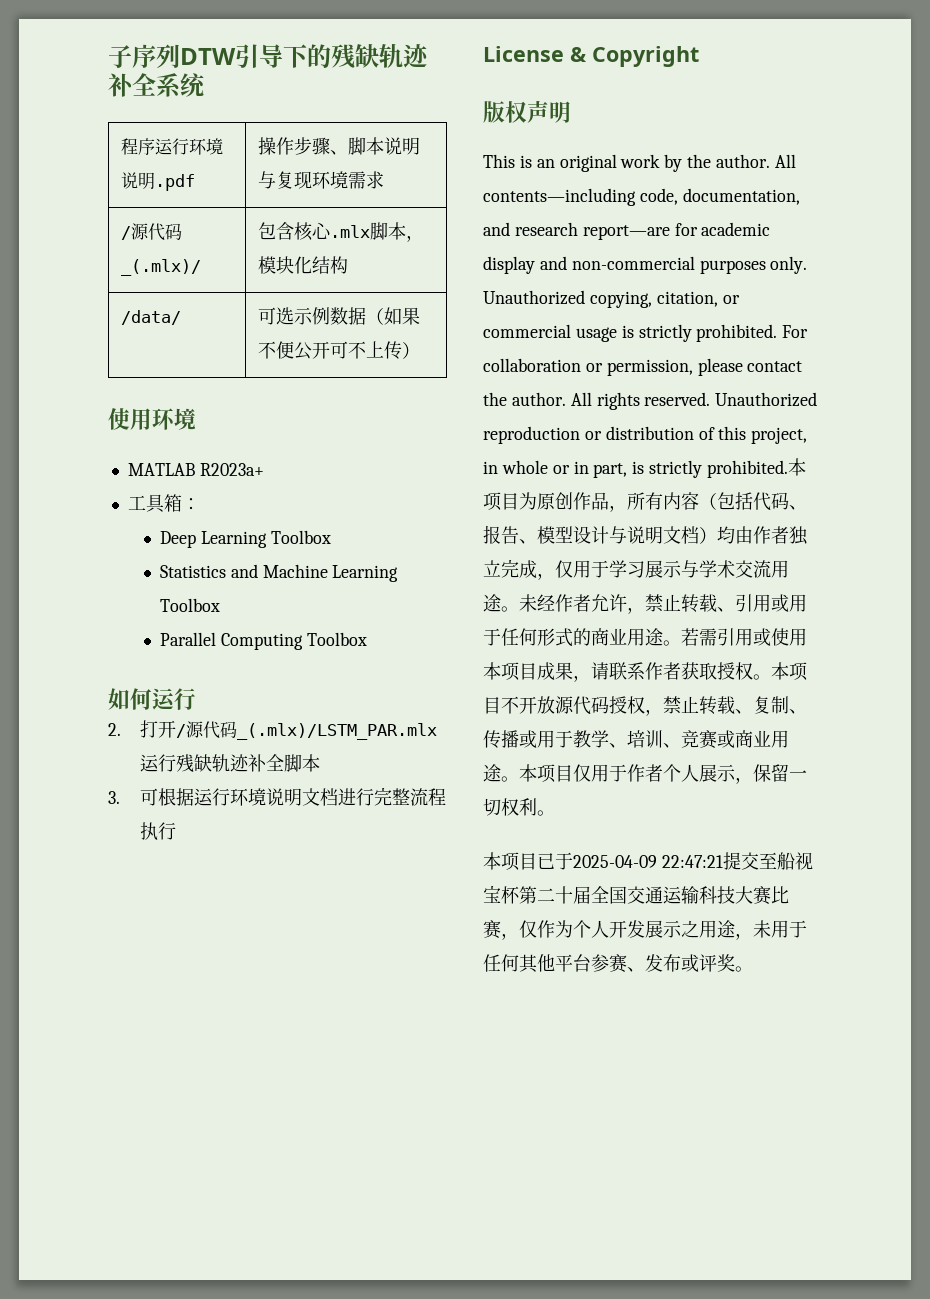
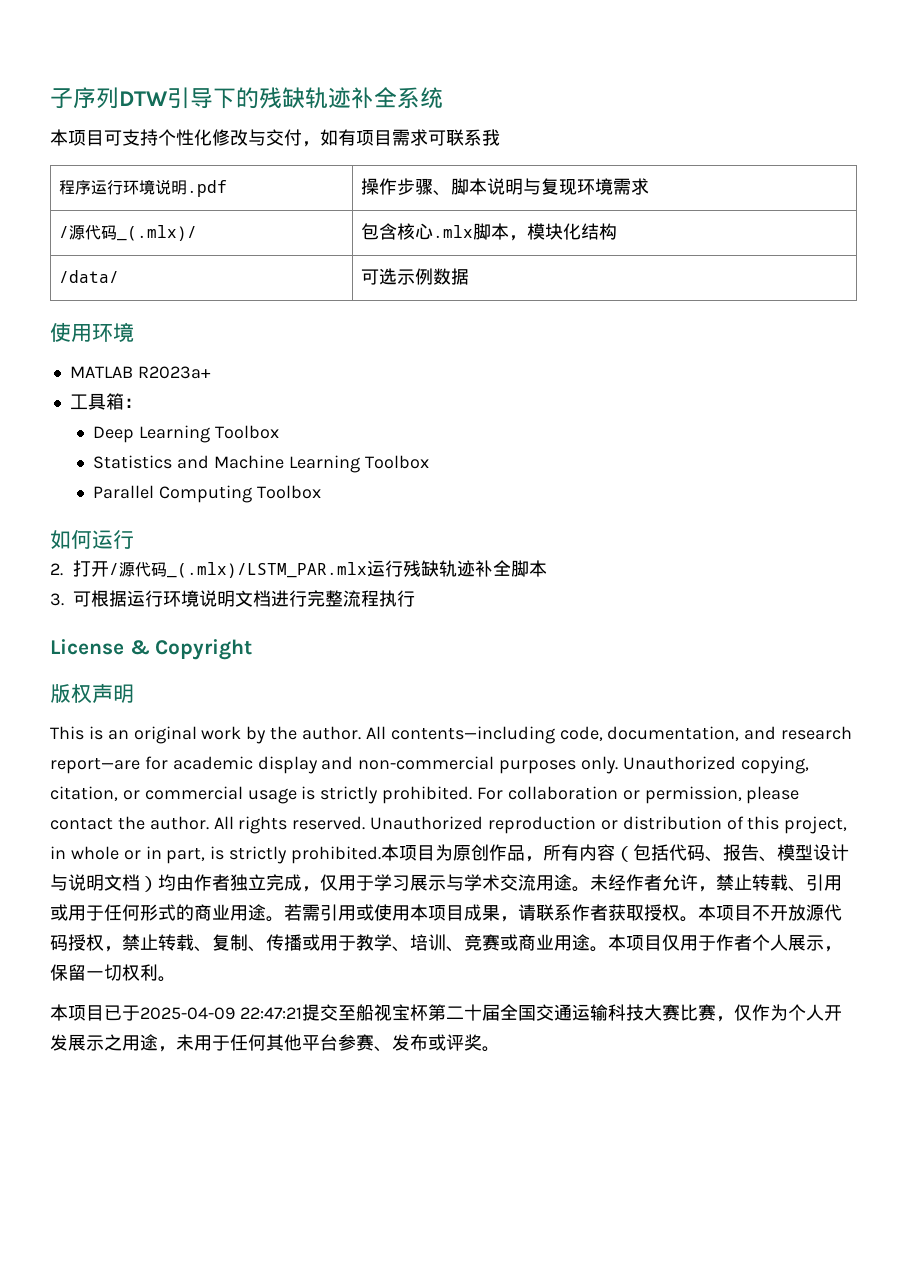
(206, 85) none -> [50,129,500,147] // 本项目可支持个性化修改与交付，如有项目需求可联系我
[365,307,420,325] [257,341,420,360] （如果不便公开可不上传） -> (470, 276) none

